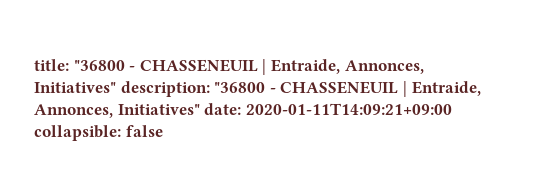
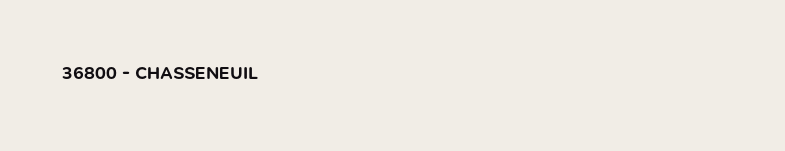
[34,59,424,75] [34,81,481,97] [34,103,452,118] [34,125,163,141] title: "36800 - CHASSENEUIL | Entraide, Annonces, Initiatives" description: "36800 - CHASSENEUIL | Entraide, Annonces, Initiatives" date: 2020-01-11T14:09:21+09:00 collapsible: false -> [61,66,258,80] 36800 - CHASSENEUIL

